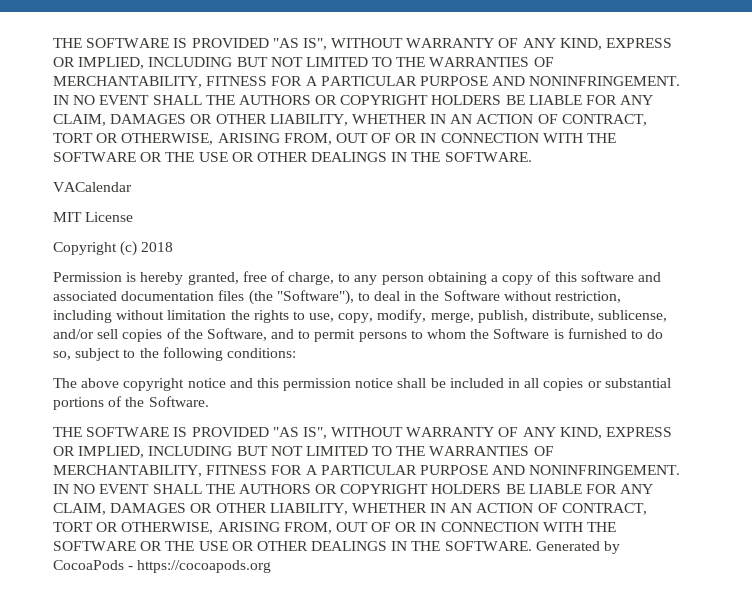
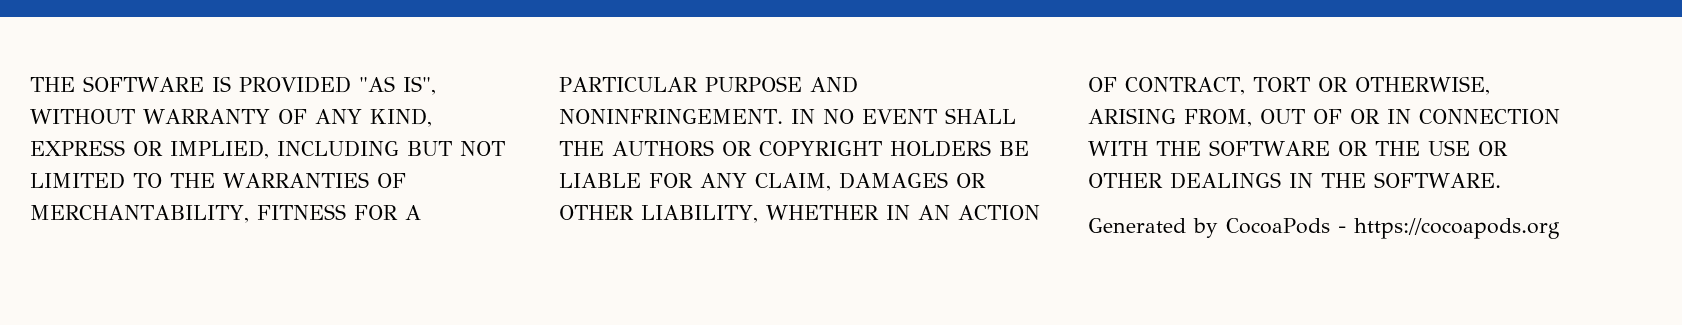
[53,182,132,192] [53,212,134,222] [53,241,174,256] [53,271,661,285] [53,290,622,305] [53,309,668,323] [53,328,664,342] [53,347,296,361] [53,378,671,391] [53,396,209,410] [53,427,673,439] [53,446,554,458] [53,465,681,477] [53,484,654,494] [53,503,647,515] [53,522,617,534] [53,541,532,551] VACalendar // MIT License // Copyright (c) 2018 // Permission is hereby granted, free of charge, to any person obtaining a copy of this software and associated documentation files (the "Software"), to deal in the Software without restriction, including without limitation the rights to use, copy, modify, merge, publish, distribute, sublicense, and/or sell copies of the Software, and to permit persons to whom the Software is furnished to do so, subject to the following conditions: // The above copyright notice and this permission notice shall be included in all copies or substantial portions of the Software. // THE SOFTWARE IS PROVIDED "AS IS", WITHOUT WARRANTY OF ANY KIND, EXPRESS OR IMPLIED, INCLUDING BUT NOT LIMITED TO THE WARRANTIES OF MERCHANTABILITY, FITNESS FOR A PARTICULAR PURPOSE AND NONINFRINGEMENT. IN NO EVENT SHALL THE AUTHORS OR COPYRIGHT HOLDERS BE LIABLE FOR ANY CLAIM, DAMAGES OR OTHER LIABILITY, WHETHER IN AN ACTION OF CONTRACT, TORT OR OTHERWISE, ARISING FROM, OUT OF OR IN CONNECTION WITH THE SOFTWARE OR THE USE OR OTHER DEALINGS IN THE SOFTWARE. -> (1501, 180) none

